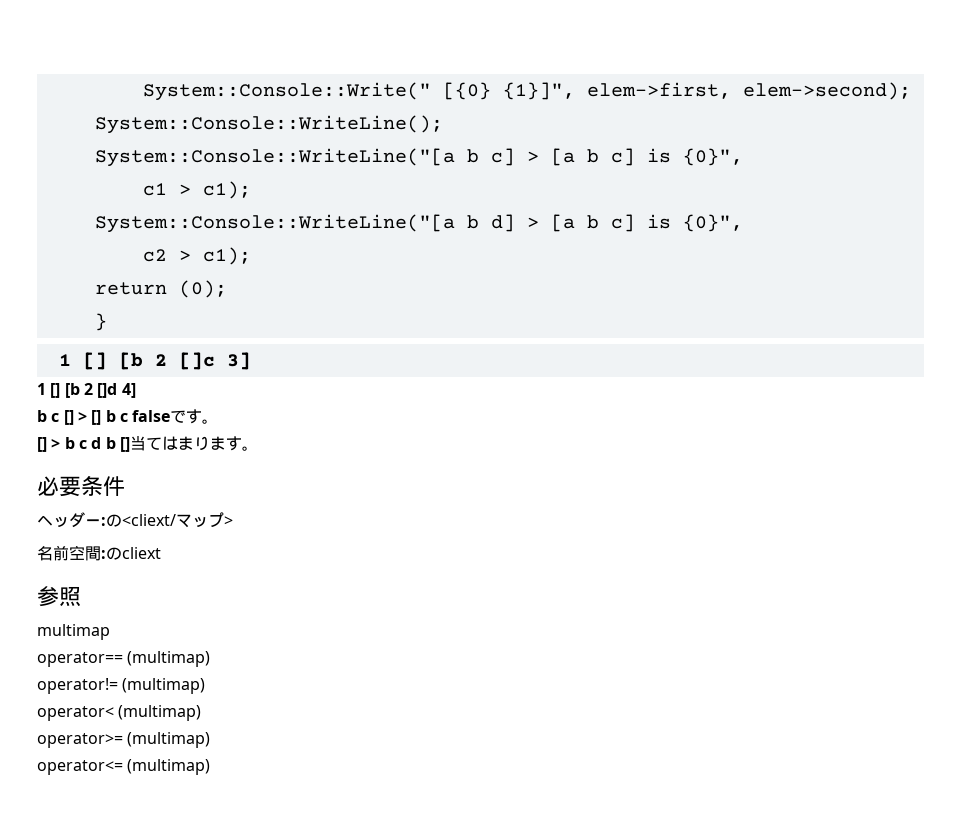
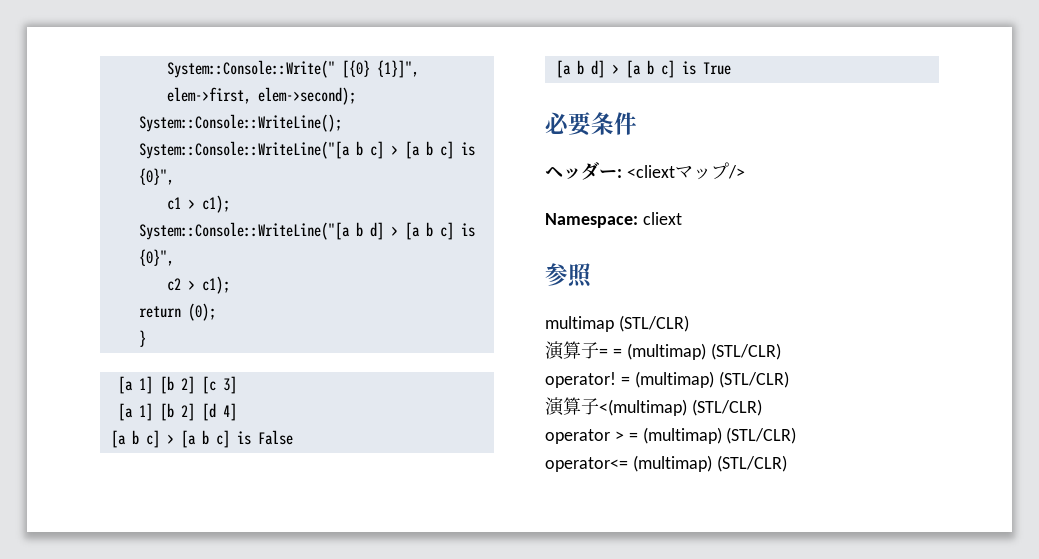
[58,352,251,370] [37,383,136,398] [37,409,219,425] [37,436,258,452] 1 [] [b 2 []c 3] // 1 [] [b 2 []d 4] // b c [] > [] b c falseです。 // [] > b c d b []当てはまります。 -> [117,376,237,394] [117,403,237,421] [110,430,293,448] [555,60,731,78] [a 1] [b 2] [c 3] // [a 1] [b 2] [d 4] // [a b c] > [a b c] is False // [a b d] > [a b c] is True
[106,512,233,528] [37,545,161,561] [37,586,81,607] [37,624,110,640] [37,651,211,667] [37,678,206,694] [37,705,202,721] [37,732,211,748] の<cliext/マップ> // 名前空間:のcliext // 参照 // multimap // operator== (multimap) // operator!= (multimap) // operator< (multimap) // operator>= (multimap) -> [626,162,745,180] [545,212,682,228] [545,263,592,288] [545,315,689,332] [545,341,781,360] [545,371,789,388] [545,397,762,416] [545,427,797,444] <cliextマップ/> // Namespace: cliext // 参照 // multimap (STL/CLR) // 演算子= = (multimap) (STL/CLR) // operator! = (multimap) (STL/CLR) // 演算子<(multimap) (STL/CLR) // operator > = (multimap) (STL/CLR)
(211, 767) none -> [716,455,787,472] (STL/CLR)

